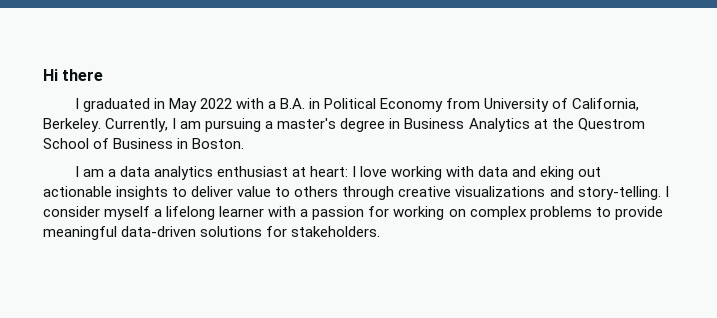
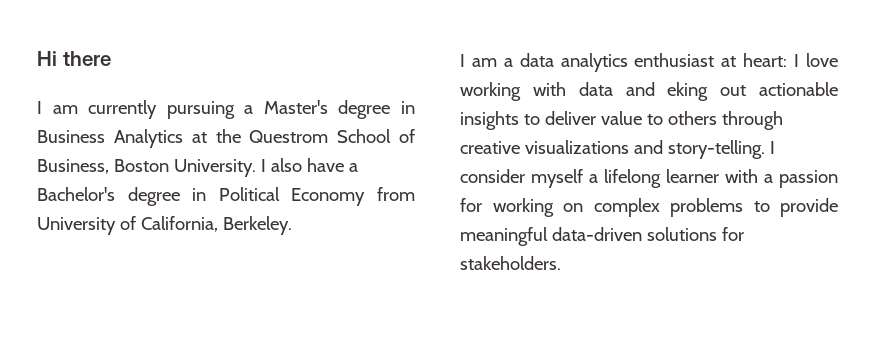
[82,98,640,112] [43,118,202,132] graduated in May 2022 with a B.A. in Political Economy from University of California, Berkeley. Currently, I am -> [52,100,158,119] am currently
[277,118,337,129] master's -> [263,100,328,114] Master's
[113,138,245,149] Business in Boston. -> [37,158,358,177] [37,187,415,206] [37,216,292,235] Business, Boston University. I also have a Bachelor's degree in Political Economy from University of California, Berkeley.

